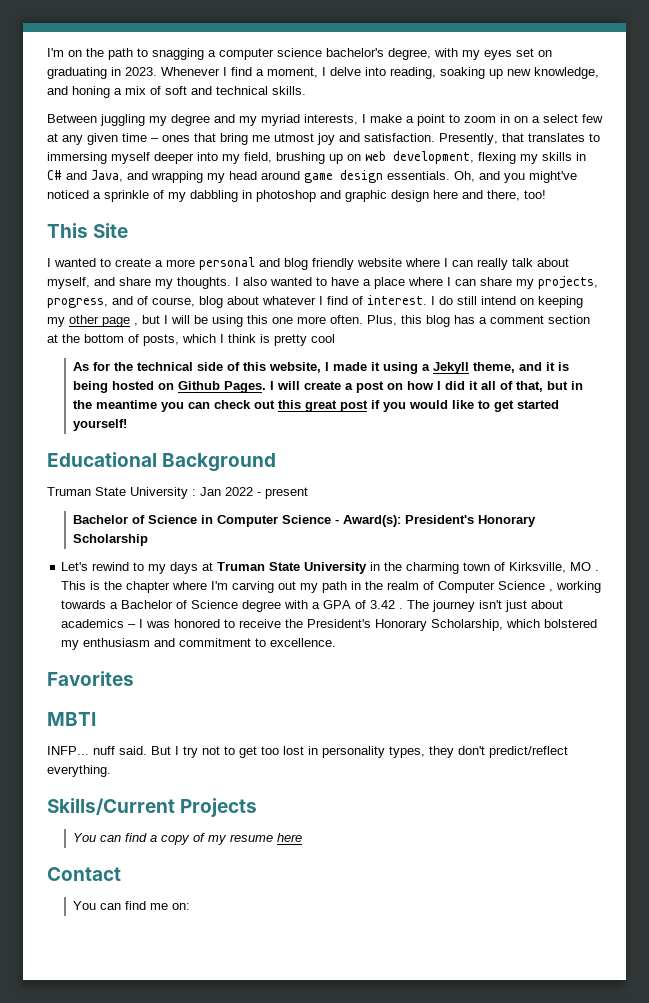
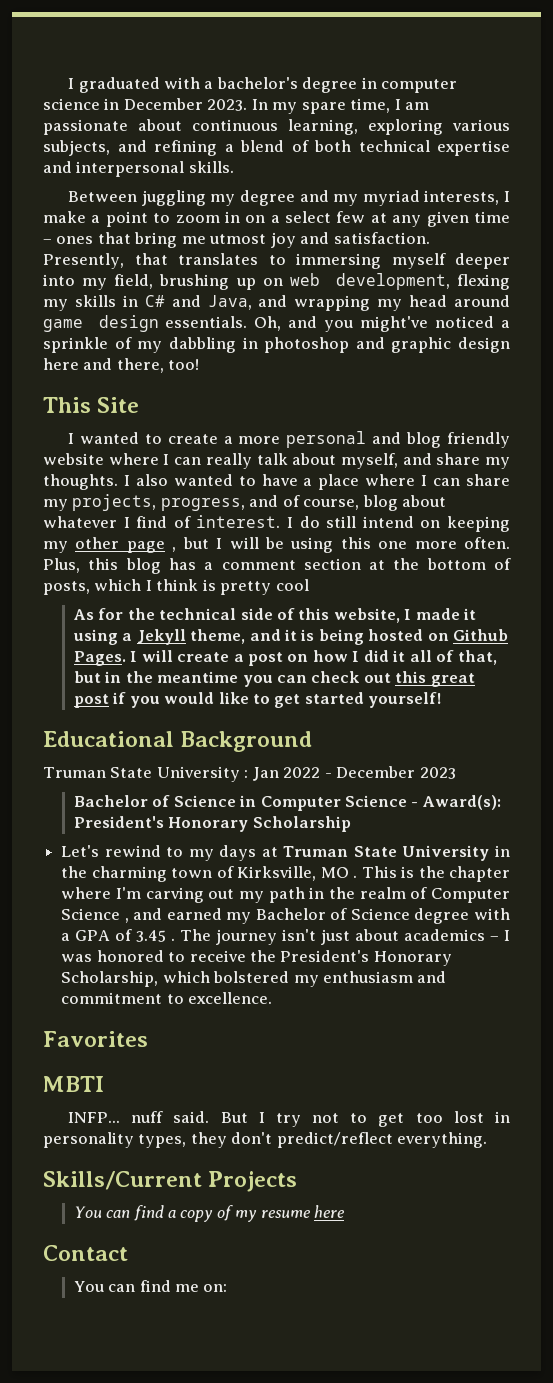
[47,48,552,60] [47,67,599,79] [47,86,268,98] I'm on the path to snagging a computer science bachelor's degree, with my eyes set on graduating in 2023. Whenever I find a moment, I delve into reading, soaking up new knowledge, and honing a mix of soft and technical -> [68,77,458,93] [43,98,430,114] [43,119,510,135] [43,140,510,156] [43,161,185,177] I graduated with a bachelor's degree in computer science in December 2023. In my spare time, I am passionate about continuous learning, exploring various subjects, and refining a blend of both technical expertise and interpersonal
[265,487,308,499] present -> [336,766,456,779] December 2023
[556,581,602,593] [61,600,119,609] working towards a -> [133,908,252,924] and earned my
[370,600,396,609] 3.42 -> [136,930,167,942] 3.45

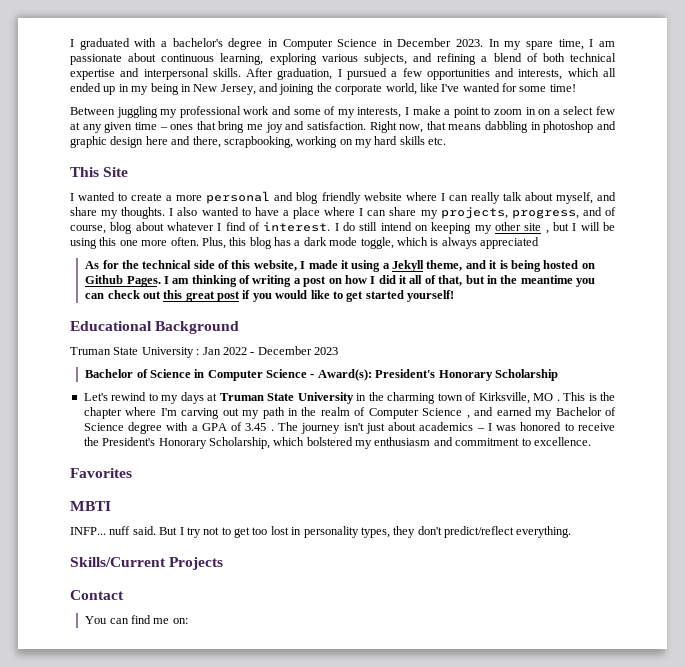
[381,79,458,93] [43,98,100,110] computer science -> [282,39,378,50] Computer Science
[68,190,420,206] // Between juggling my degree and my myriad -> [246,68,616,80] [70,83,576,95] [70,106,355,118] After graduation, I pursued a few opportunities and interests, which all ended up in my being in New Jersey, and joining the corporate world, like I've wanted for some time! // Between juggling my professional work and some of my
[209,234,267,244] utmost -> (264, 127) none
[43,253,510,269] [43,273,510,290] [43,295,510,311] [43,315,511,332] [43,337,163,353] Presently, that translates to immersing myself deeper into my field, brushing up on web development, flexing my skills in C# and Java, and wrapping my head around game design essentials. Oh, and you might've noticed a sprinkle of my -> [369,121,482,133] Right now, that means
[168,359,200,370] too! -> [223,136,447,148] scrapbooking, working on my hard skills etc.
[126,541,165,553] page -> [524,223,542,231] site
[221,558,512,570] [43,579,309,595] comment section at the bottom of posts, which I think is pretty cool -> [303,237,539,249] dark mode toggle, which is always appreciated
[141,650,230,662] will create -> [172,275,292,287] am thinking of writing
[73,1205,346,1222] // You can find a copy of my resume here -> (224, 563) none

